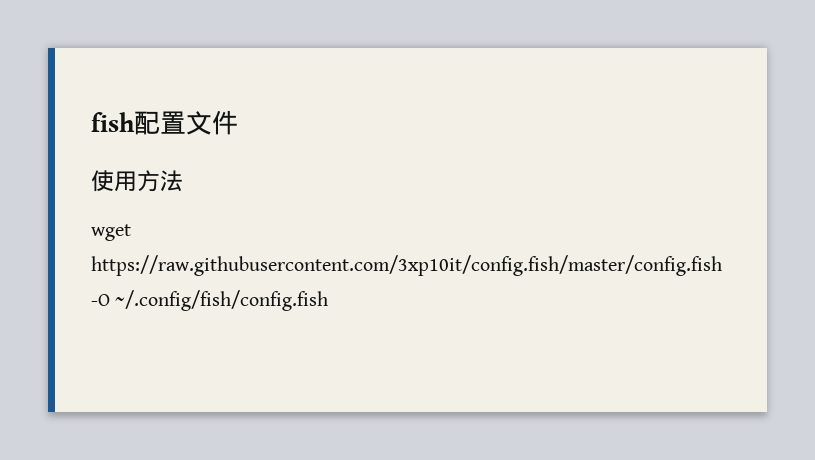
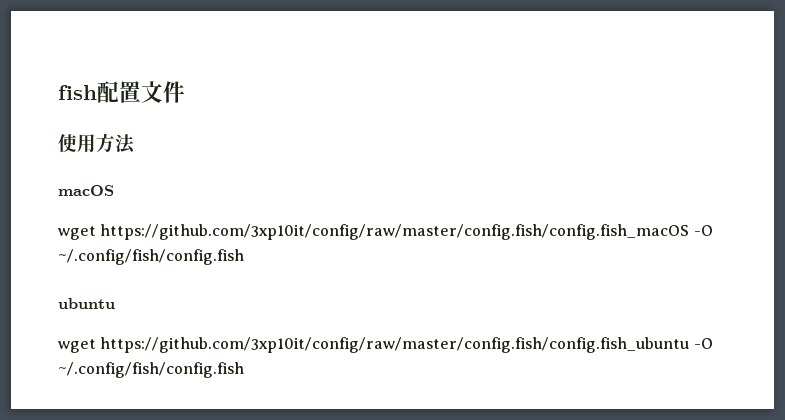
[91,224,131,241] [91,255,722,276] [91,290,329,311] // wget https://raw.githubusercontent.com/3xp10it/config.fish/master/config.fish -O ~/.config/fish/config.fish -> [58,185,114,196] [58,224,713,240] [58,249,244,265] [58,298,115,309] [58,337,713,353] [58,362,244,378] // macOS // wget https://github.com/3xp10it/config/raw/master/config.fish/config.fish_macOS -O ~/.config/fish/config.fish // ubuntu // wget https://github.com/3xp10it/config/raw/master/config.fish/config.fish_ubuntu -O ~/.config/fish/config.fish

